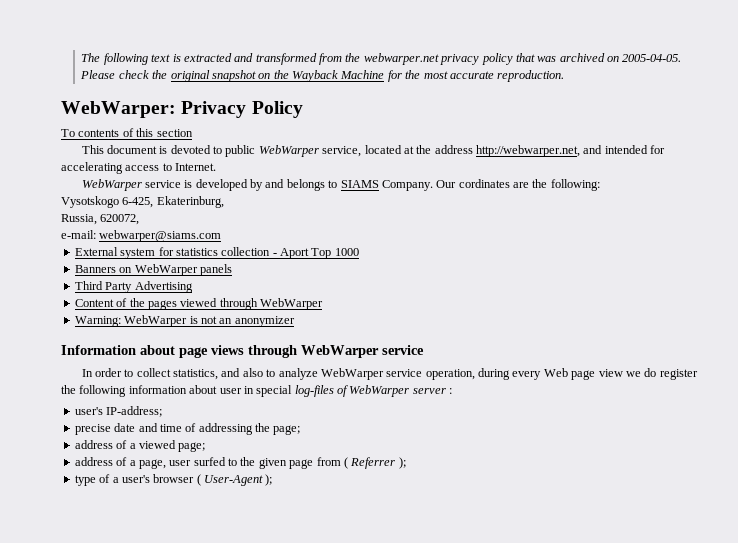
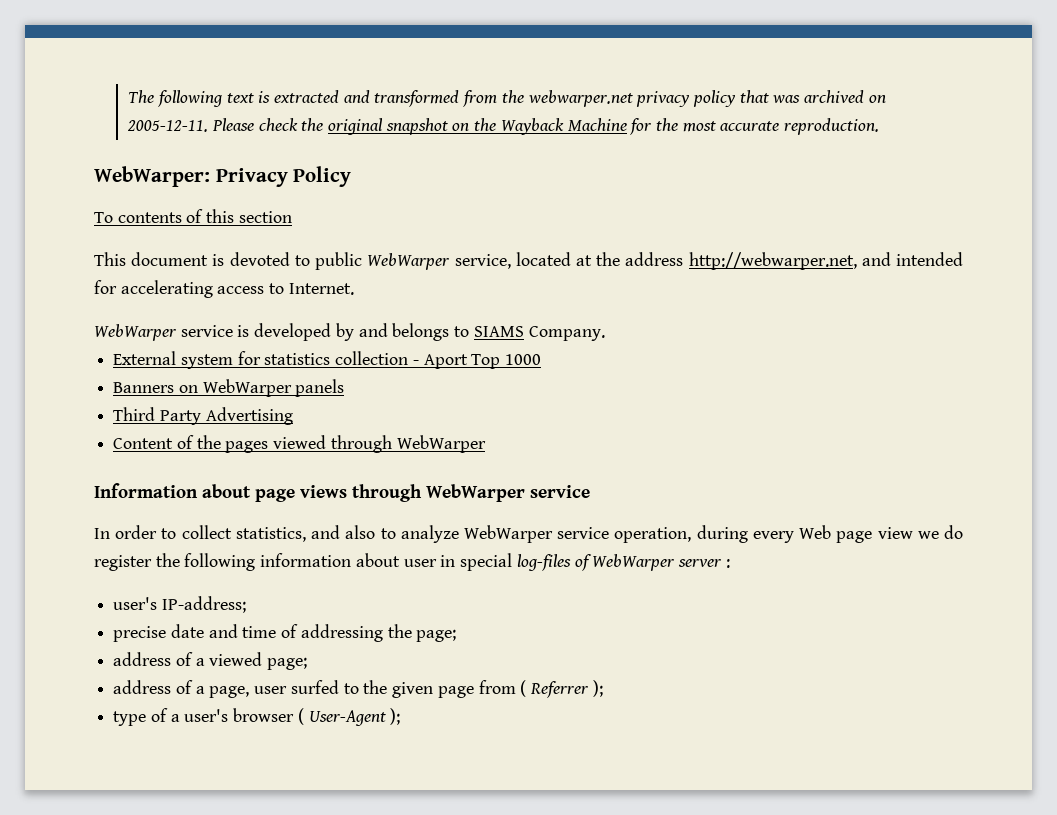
[622,54,682,62] 2005-04-05. -> [127,120,209,132] 2005-12-11.
[436,179,600,191] [61,196,224,208] [61,214,140,225] [61,230,222,242] Our cordinates are the following: // Vysotskogo 6-425, Ekaterinburg, // Russia, 620072, // e-mail: webwarper@siams.com -> (605, 333) none
[74,315,295,327] // Warning: WebWarper is not an anonymizer -> (486, 444) none

